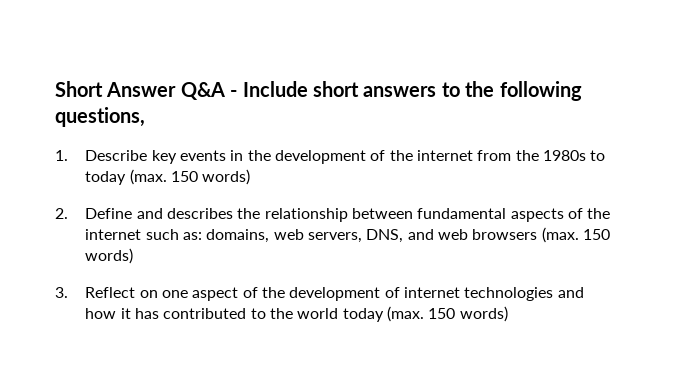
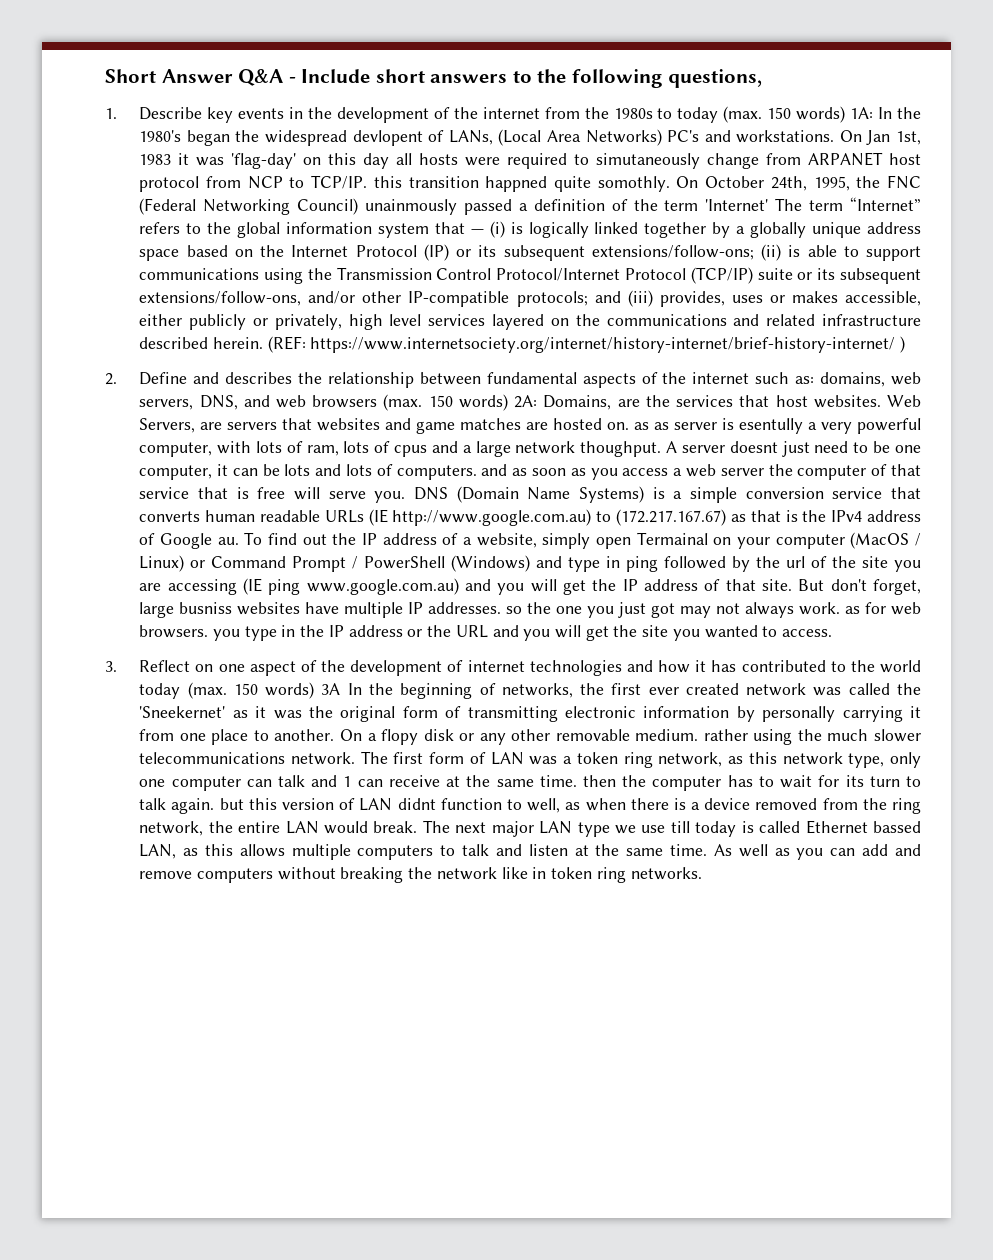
(251, 177) none -> [850,107,921,119] [139,129,922,146] [139,152,922,169] [139,175,922,192] [139,197,922,215] [139,221,921,238] [139,244,922,261] [139,267,922,284] [139,290,921,307] [139,314,922,330] [139,336,906,353] 1A: In the 1980's began the widespread devlopent of LANs, (Local Area Networks) PC's and workstations. On Jan 1st, 1983 it was 'flag-day' on this day all hosts were required to simutaneously change from ARPANET host protocol from NCP to TCP/IP. this transition happned quite somothly. On October 24th, 1995, the FNC (Federal Networking Council) unainmously passed a definition of the term 'Internet' The term “Internet” refers to the global information system that — (i) is logically linked together by a globally unique address space based on the Internet Protocol (IP) or its subsequent extensions/follow-ons; (ii) is able to support communications using the Transmission Control Protocol/Internet Protocol (TCP/IP) suite or its subsequent extensions/follow-ons, and/or other IP-compatible protocols; and (iii) provides, uses or makes accessible, either publicly or privately, high level services layered on the communications and related infrastructure described herein. (REF: https://www.internetsociety.org/internet/history-internet/brief-history-internet/ )
(134, 256) none -> [514,395,922,410] [139,418,922,434] [139,441,921,457] [139,464,922,480] [139,486,922,503] [139,509,922,526] [139,532,922,549] [139,555,922,572] [139,578,922,595] [139,602,921,618] [139,625,833,641] 2A: Domains, are the services that host websites. Web Servers, are servers that websites and game matches are hosted on. as as server is esentully a very powerful computer, with lots of ram, lots of cpus and a large network thoughput. A server doesnt just need to be one computer, it can be lots and lots of computers. and as soon as you access a web server the computer of that service that is free will serve you. DNS (Domain Name Systems) is a simple conversion service that converts human readable URLs (IE http://www.google.com.au) to (172.217.167.67) as that is the IPv4 address of Google au. To find out the IP address of a website, simply open Termainal on your computer (MacOS / Linux) or Command Prompt / PowerShell (Windows) and type in ping followed by the url of the site you are accessing (IE ping www.google.com.au) and you will get the IP address of that site. But don't forget, large busniss websites have multiple IP addresses. so the one you just got may not always work. as for web browsers. you type in the IP address or the URL and you will get the site you wanted to access.
(508, 314) none -> [321,683,921,699] [139,706,922,722] [139,729,922,745] [139,751,922,768] [139,775,922,791] [139,798,922,814] [139,820,922,837] [139,844,921,860] [139,867,702,883] 3A In the beginning of networks, the first ever created network was called the 'Sneekernet' as it was the original form of transmitting electronic information by personally carrying it from one place to another. On a flopy disk or any other removable medium. rather using the much slower telecommunications network. The first form of LAN was a token ring network, as this network type, only one computer can talk and 1 can receive at the same time. then the computer has to wait for its turn to talk again. but this version of LAN didnt function to well, as when there is a device removed from the ring network, the entire LAN would break. The next major LAN type we use till today is called Ethernet bassed LAN, as this allows multiple computers to talk and listen at the same time. As well as you can add and remove computers without breaking the network like in token ring networks.

